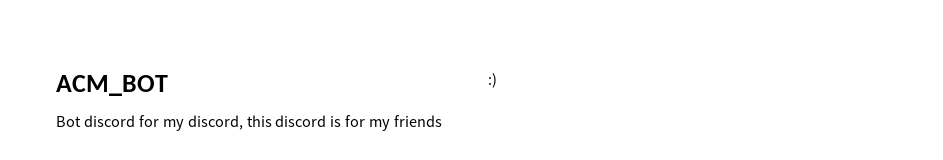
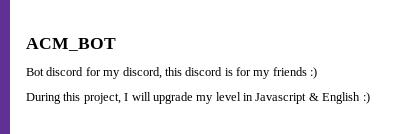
(497, 80) none -> [26,92,370,104] // During this project, I will upgrade my level in Javascript & English :)

